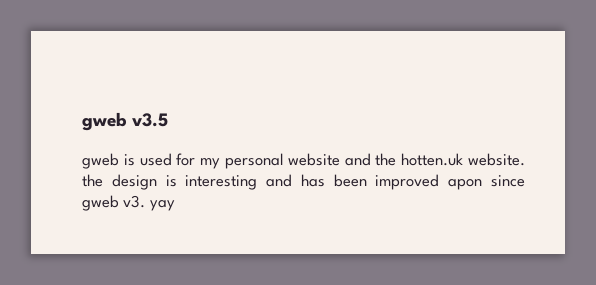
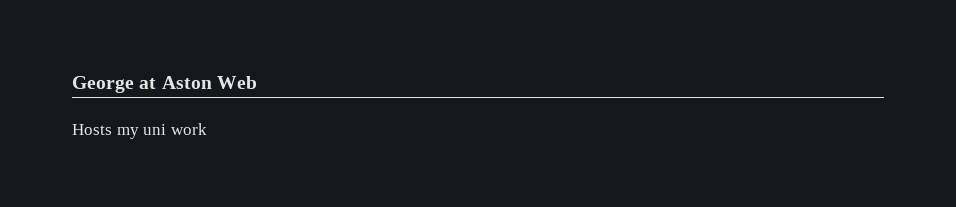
[82,112,169,131] [82,153,525,169] [82,174,525,190] [82,195,175,211] gweb v3.5 // gweb is used for my personal website and the hotten.uk website. the design is interesting and has been improved apon since gweb v3. yay -> [72,76,257,93] [72,123,207,139] George at Aston Web // Hosts my uni work

